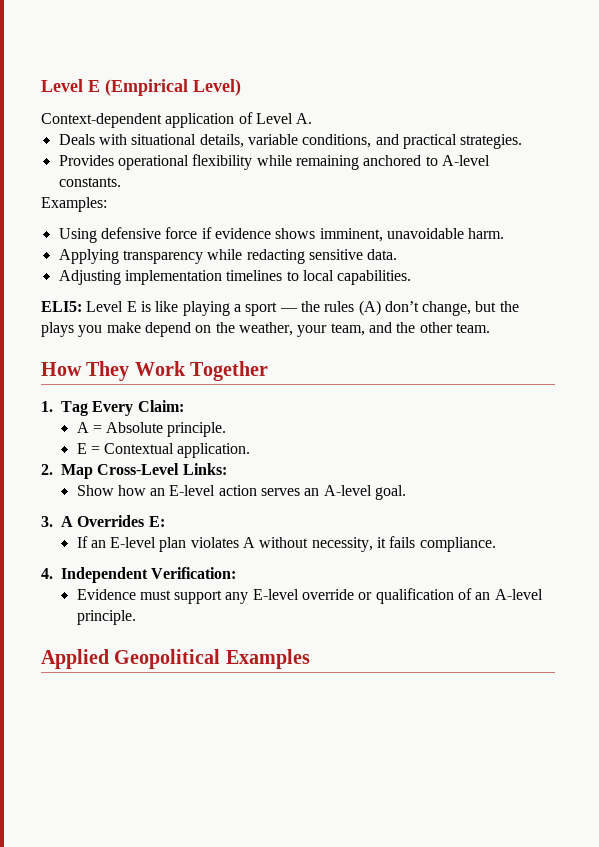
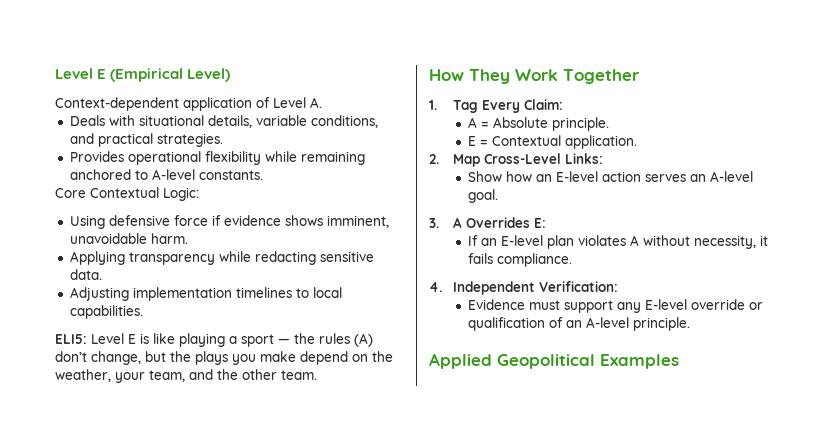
[41,197,107,212] Examples: -> [55,187,199,201] Core Contextual Logic:

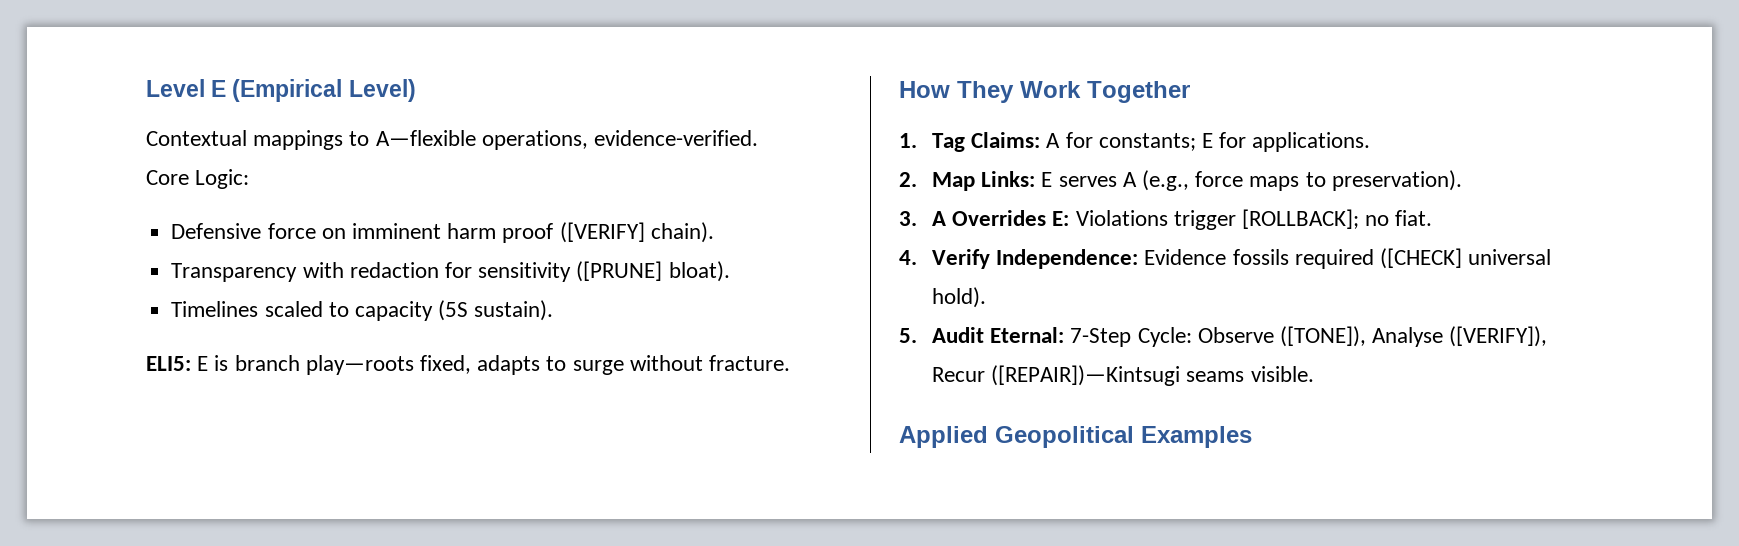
[55,97,322,111] [69,115,378,128] [69,133,223,147] [69,151,365,165] [69,169,263,180] Context-dependent application of Level A. // Deals with situational details, variable conditions, and practical strategies. // Provides operational flexibility while remaining anchored to A-level constants. -> [146,130,759,150] Contextual mappings to A—flexible operations, evidence-verified.
[90,187,159,198] Contextual -> (189, 177) none
[69,215,389,229] [69,233,188,244] [69,251,374,265] [69,269,102,280] [69,287,342,301] [69,305,143,319] Using defensive force if evidence shows imminent, unavoidable harm. // Applying transparency while redacting sensitive data. // Adjusting implementation timelines to local capabilities. -> [171,222,714,243] [171,261,730,282] [171,300,554,321] Defensive force on imminent harm proof ([VERIFY] chain). // Transparency with redaction for sensitivity ([PRUNE] bloat). // Timelines scaled to capacity (5S sustain).
[91,333,124,344] Level -> (191, 363) none
[153,333,373,347] [55,351,393,365] [55,369,317,383] like playing a sport — the rules (A) don’t change, but the plays you make depend on the weather, your team, and the other team. -> [234,355,791,375] branch play—roots fixed, adapts to surge without fracture.
[482,99,564,113] [468,117,610,131] [468,135,638,149] Every Claim: // A = Absolute principle. // E = Contextual application. -> [971,132,1371,152] Claims: A for constants; E for applications.
[484,153,562,164] Cross-Level -> (975, 181) none
[468,171,754,182] [468,189,499,203] [429,217,547,228] [468,235,769,249] [468,253,573,267] [429,281,619,295] [468,299,764,313] [468,317,691,331] // Show how an E-level action serves an A-level goal. // 3. A Overrides E: // If an E-level plan violates A without necessity, it fails compliance. // 4. Independent Verification: // Evidence must support any E-level override or qualification of an A-level principle. -> [1041,170,1462,191] [899,209,1433,230] [899,248,1552,269] [931,287,986,308] [899,326,1548,347] [931,365,1314,386] E serves A (e.g., force maps to preservation). // 3. A Overrides E: Violations trigger [ROLLBACK]; no fiat. // 4. Verify Independence: Evidence fossils required ([CHECK] universal hold). // 5. Audit Eternal: 7-Step Cycle: Observe ([TONE]), Analyse ([VERIFY]), Recur ([REPAIR])—Kintsugi seams visible.

